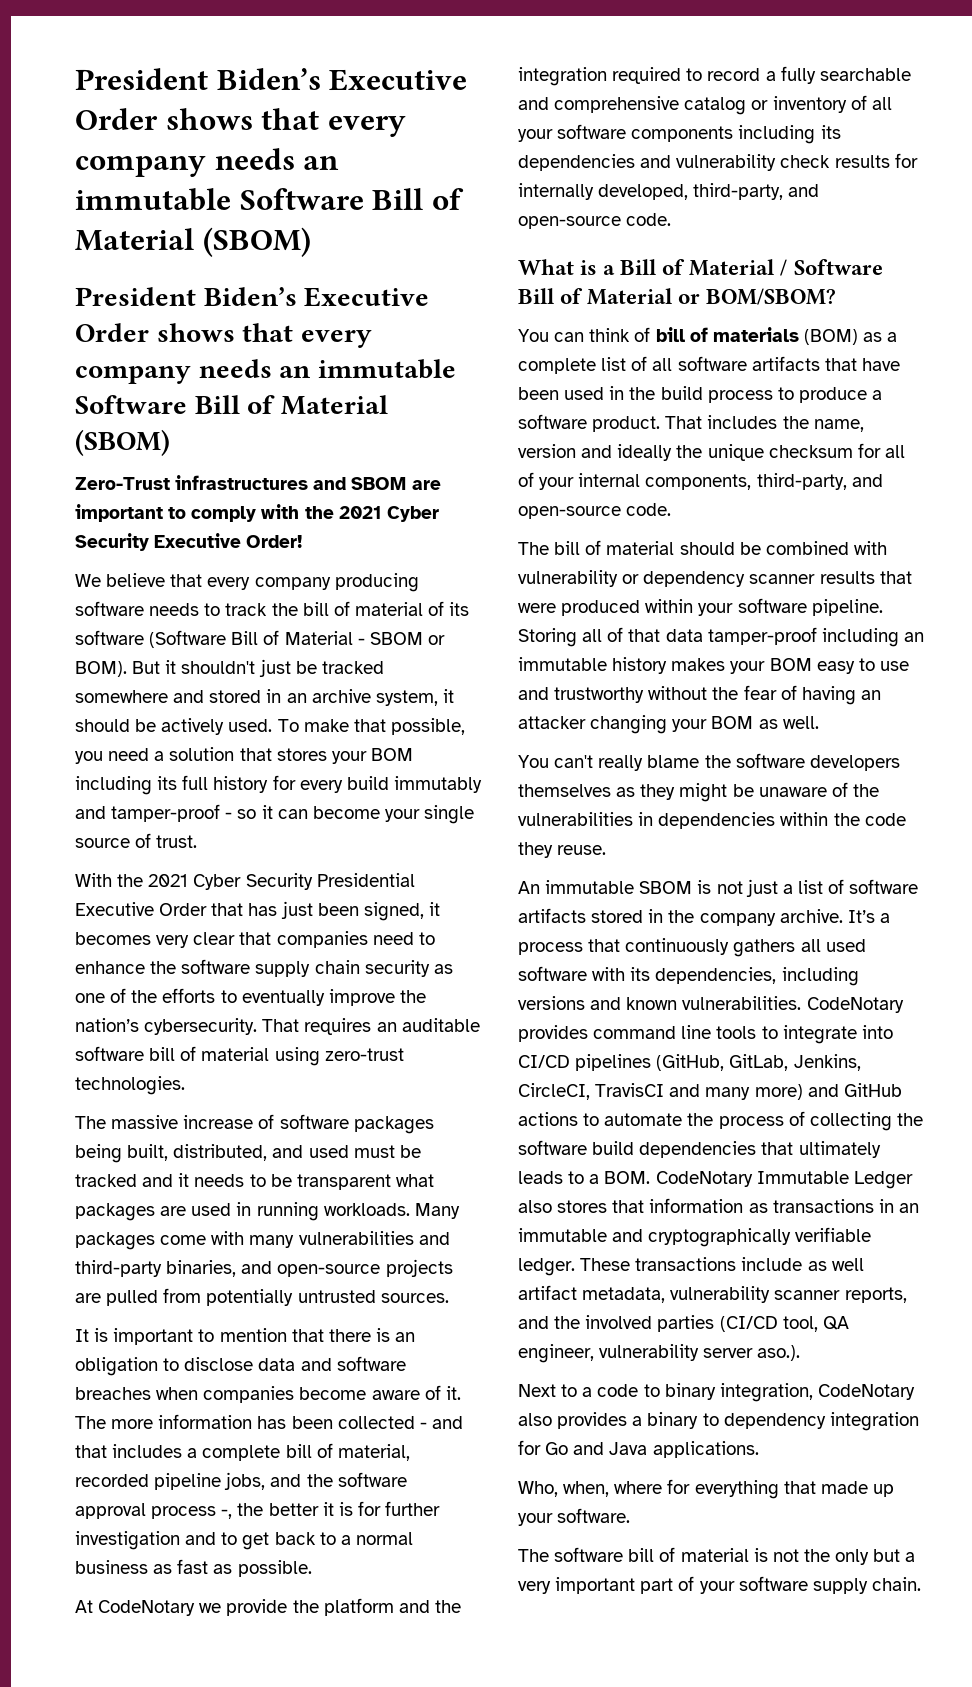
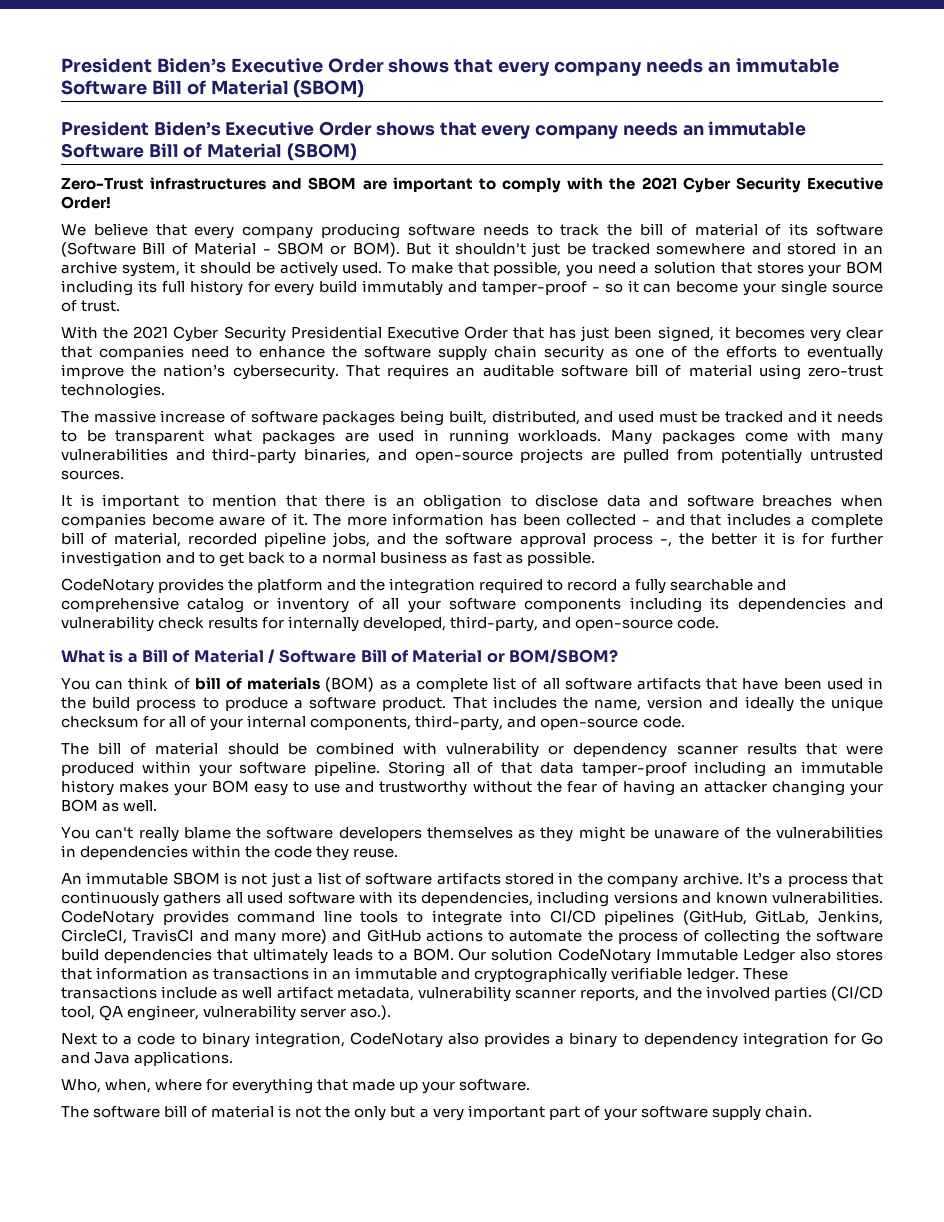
[75,1599,288,1616] At CodeNotary we provide -> [61,578,225,594] CodeNotary provides
(651, 1177) none -> [458,948,554,961] Our solution

